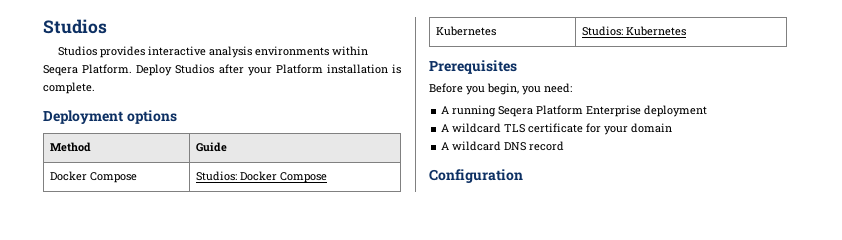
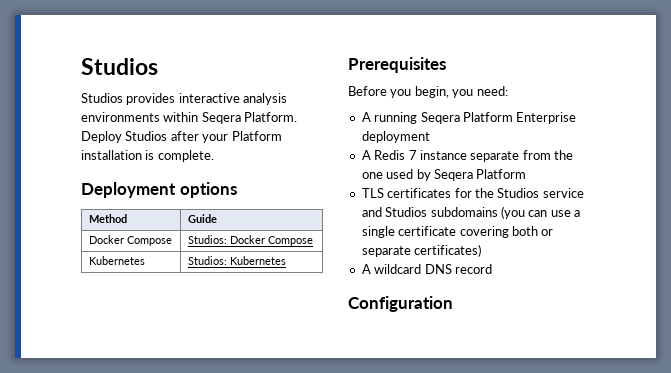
[452,123,673,135] wildcard TLS certificate for your domain -> [374,150,573,162] [361,169,527,181] [361,188,584,198] [361,206,580,219] [361,226,554,238] [361,244,482,257] Redis 7 instance separate from the one used by Seqera Platform // TLS certificates for the Studios service and Studios subdomains (you can use a single certificate covering both or separate certificates)

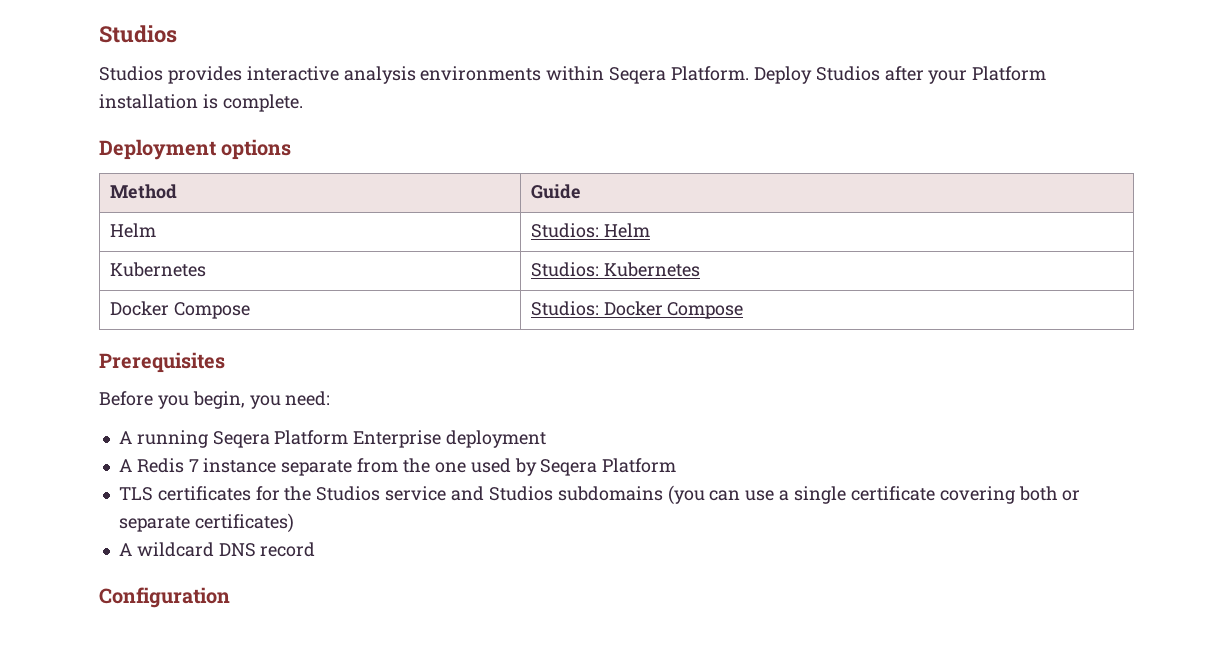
(217, 218) none -> [109,223,156,238] [530,223,650,238] [109,262,206,277] [530,262,700,277] // Helm | Studios: Helm // Kubernetes | Studios: Kubernetes
[88,256,145,265] [187,256,286,265] // Kubernetes | Studios: Kubernetes -> (744, 310) none

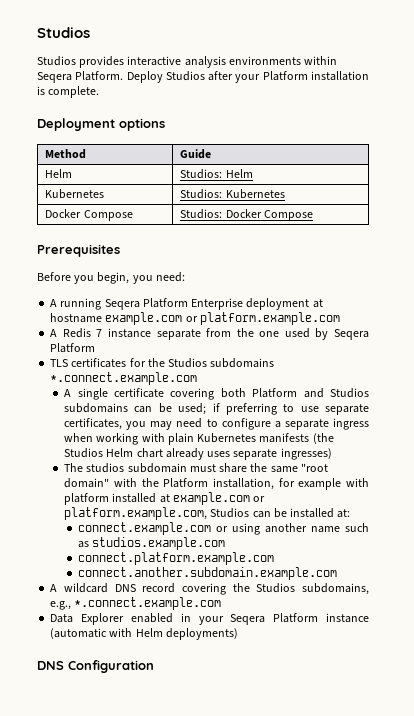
(547, 439) none -> [312,299,323,308] [50,312,340,325] at hostname example.com or platform.example.com
[385,485,1081,505] [118,513,294,533] [118,542,316,557] service and Studios subdomains (you can use a single certificate covering both or separate certificates) // A wildcard DNS record // -> [210,358,275,368] [50,372,198,385] [64,388,369,400] [64,403,369,415] [64,418,369,430] [64,433,334,445] [64,448,332,460] [64,463,328,473] [64,478,369,490] [64,492,266,505] [64,507,351,520] [78,522,369,535] [78,537,226,550] [78,552,275,565] [78,567,338,580] [50,583,369,595] [50,597,222,610] [50,613,369,625] [50,628,238,640] [37,661,64,670] subdomains *.connect.example.com // A single certificate covering both Platform and Studios subdomains can be used; if preferring to use separate certificates, you may need to configure a separate ingress when working with plain Kubernetes manifests (the Studios Helm chart already uses separate ingresses) // The studios subdomain must share the same "root domain" with the Platform installation, for example with platform installed at example.com or platform.example.com, Studios can be installed at: // connect.example.com or using another name such as studios.example.com // connect.platform.example.com // connect.another.subdomain.example.com // A wildcard DNS record covering the Studios subdomains, e.g., *.connect.example.com // Data Explorer enabled in your Seqera Platform instance (automatic with Helm deployments) // DNS

